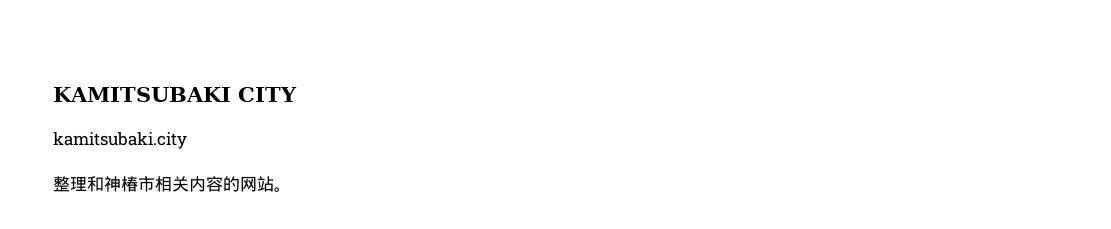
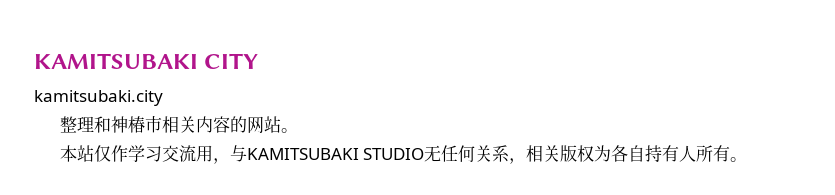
(291, 189) none -> [59,145,748,164] // 本站仅作学习交流用，与KAMITSUBAKI STUDIO无任何关系，相关版权为各自持有人所有。

